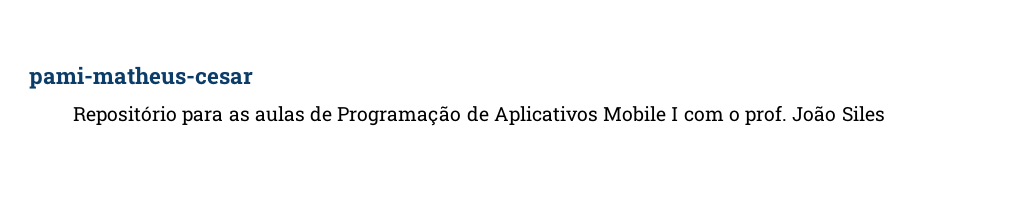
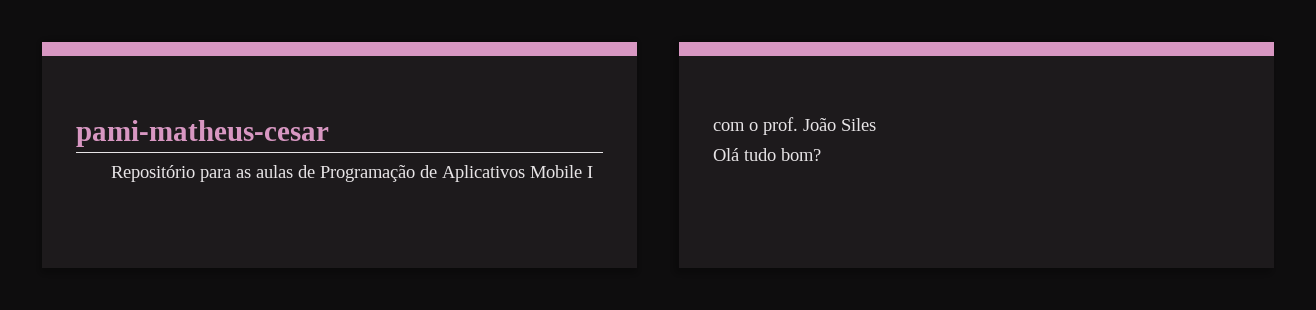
(885, 114) none -> [713,148,821,161] // Olá tudo bom?

